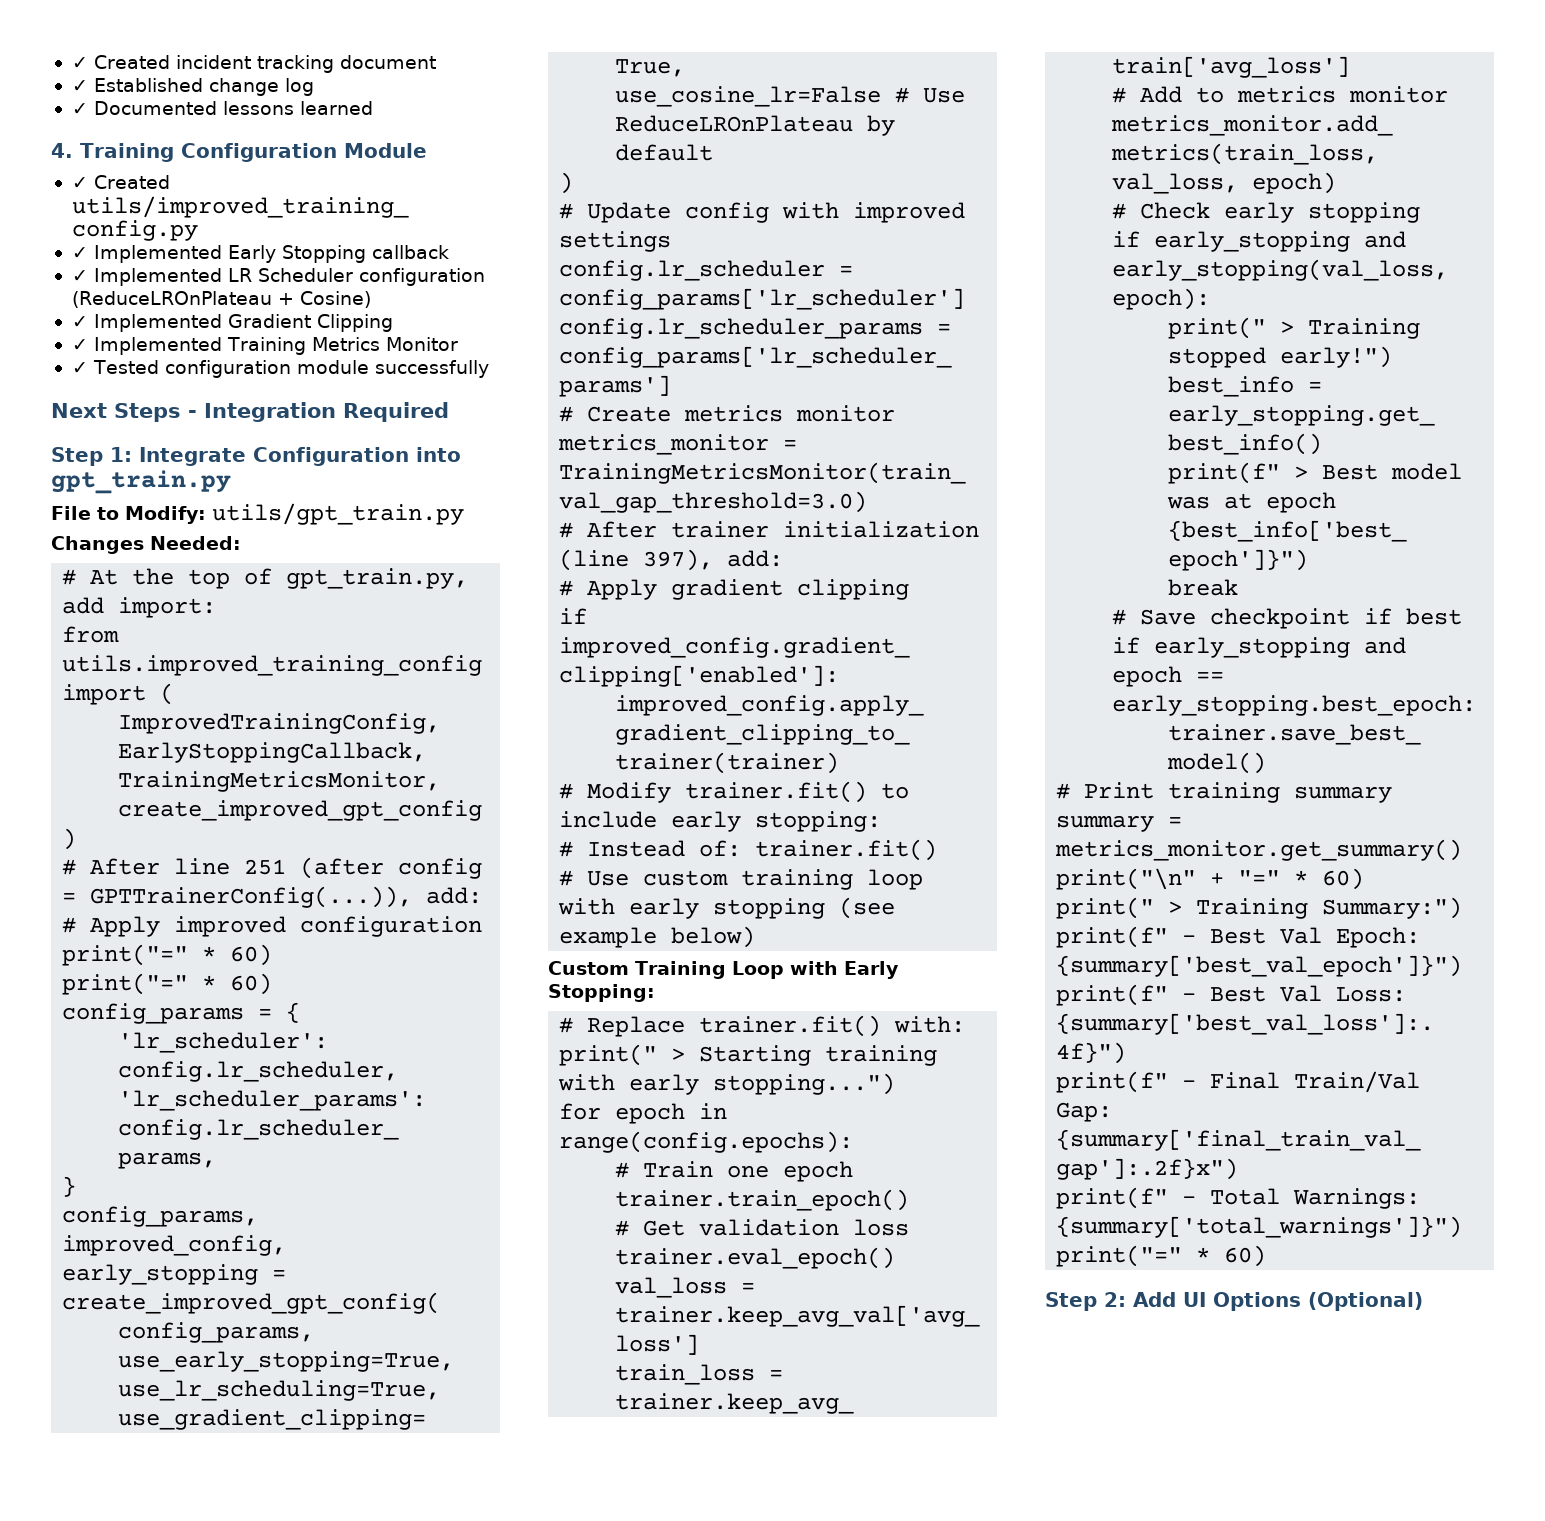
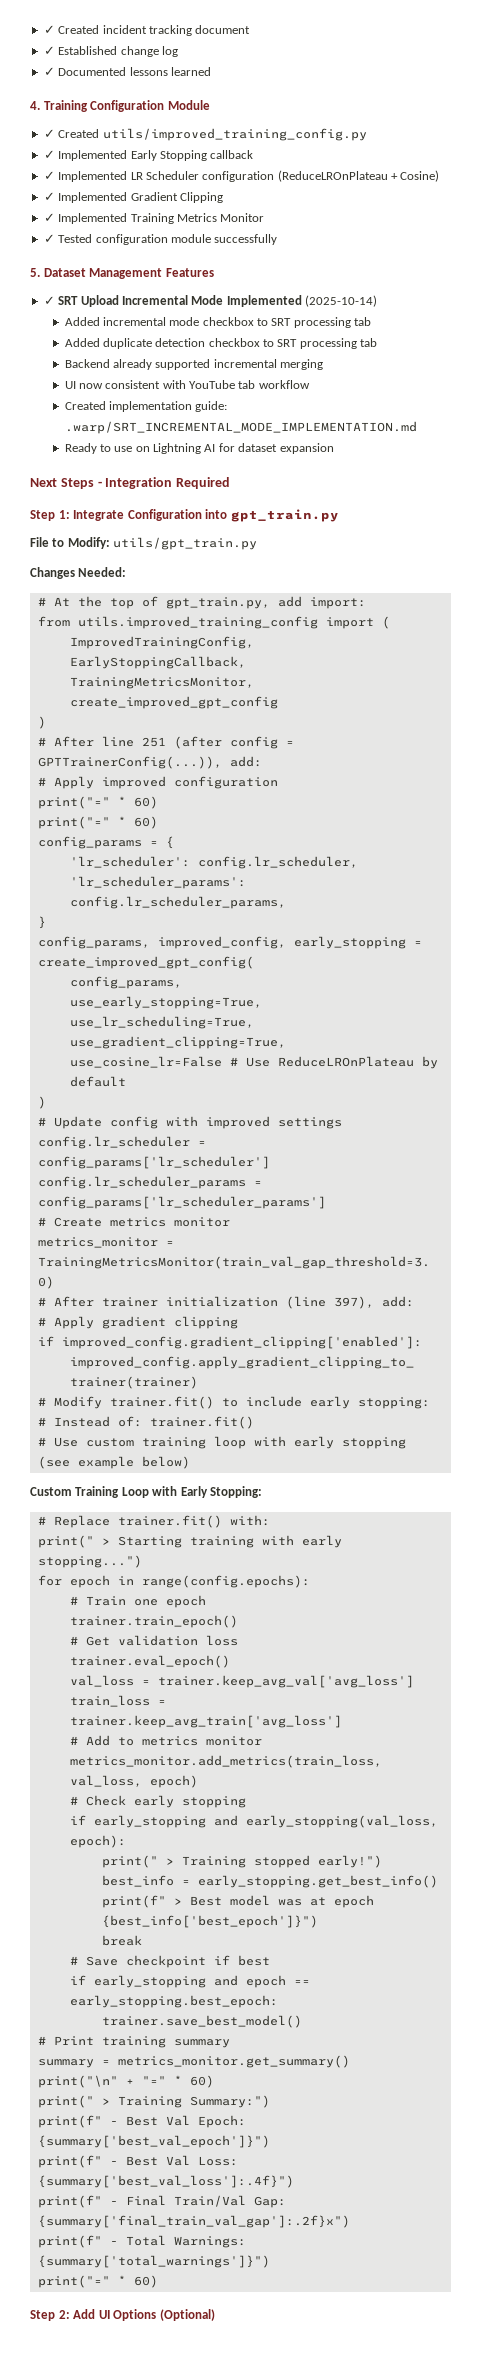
(489, 369) none -> [30,268,214,279] [43,295,377,307] [64,317,372,328] [64,338,378,349] [64,359,324,370] [64,380,310,389] [64,401,228,412] [64,421,417,434] [64,443,334,454] // 5. Dataset Management Features // ✓ SRT Upload Incremental Mode Implemented (2025-10-14) // Added incremental mode checkbox to SRT processing tab // Added duplicate detection checkbox to SRT processing tab // Backend already supported incremental merging // UI now consistent with YouTube tab workflow // Created implementation guide: .warp/SRT_INCREMENTAL_MODE_IMPLEMENTATION.md // Ready to use on Lightning AI for dataset expansion

